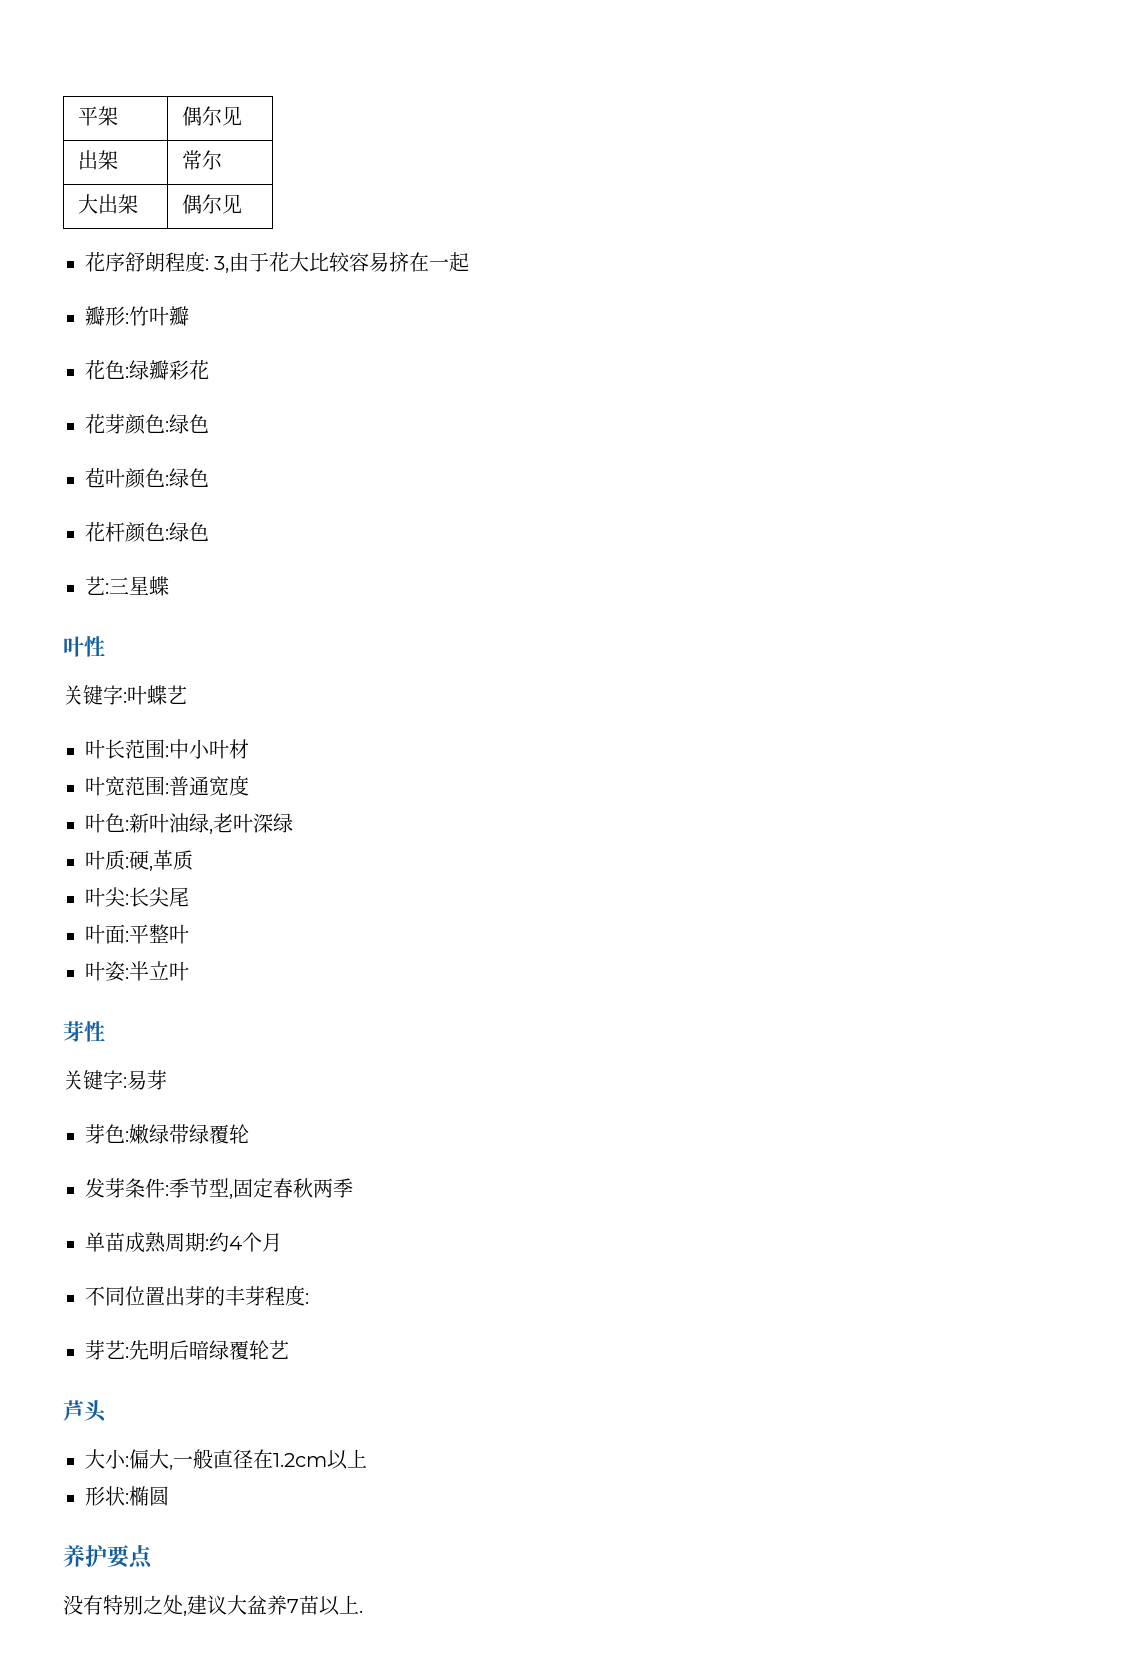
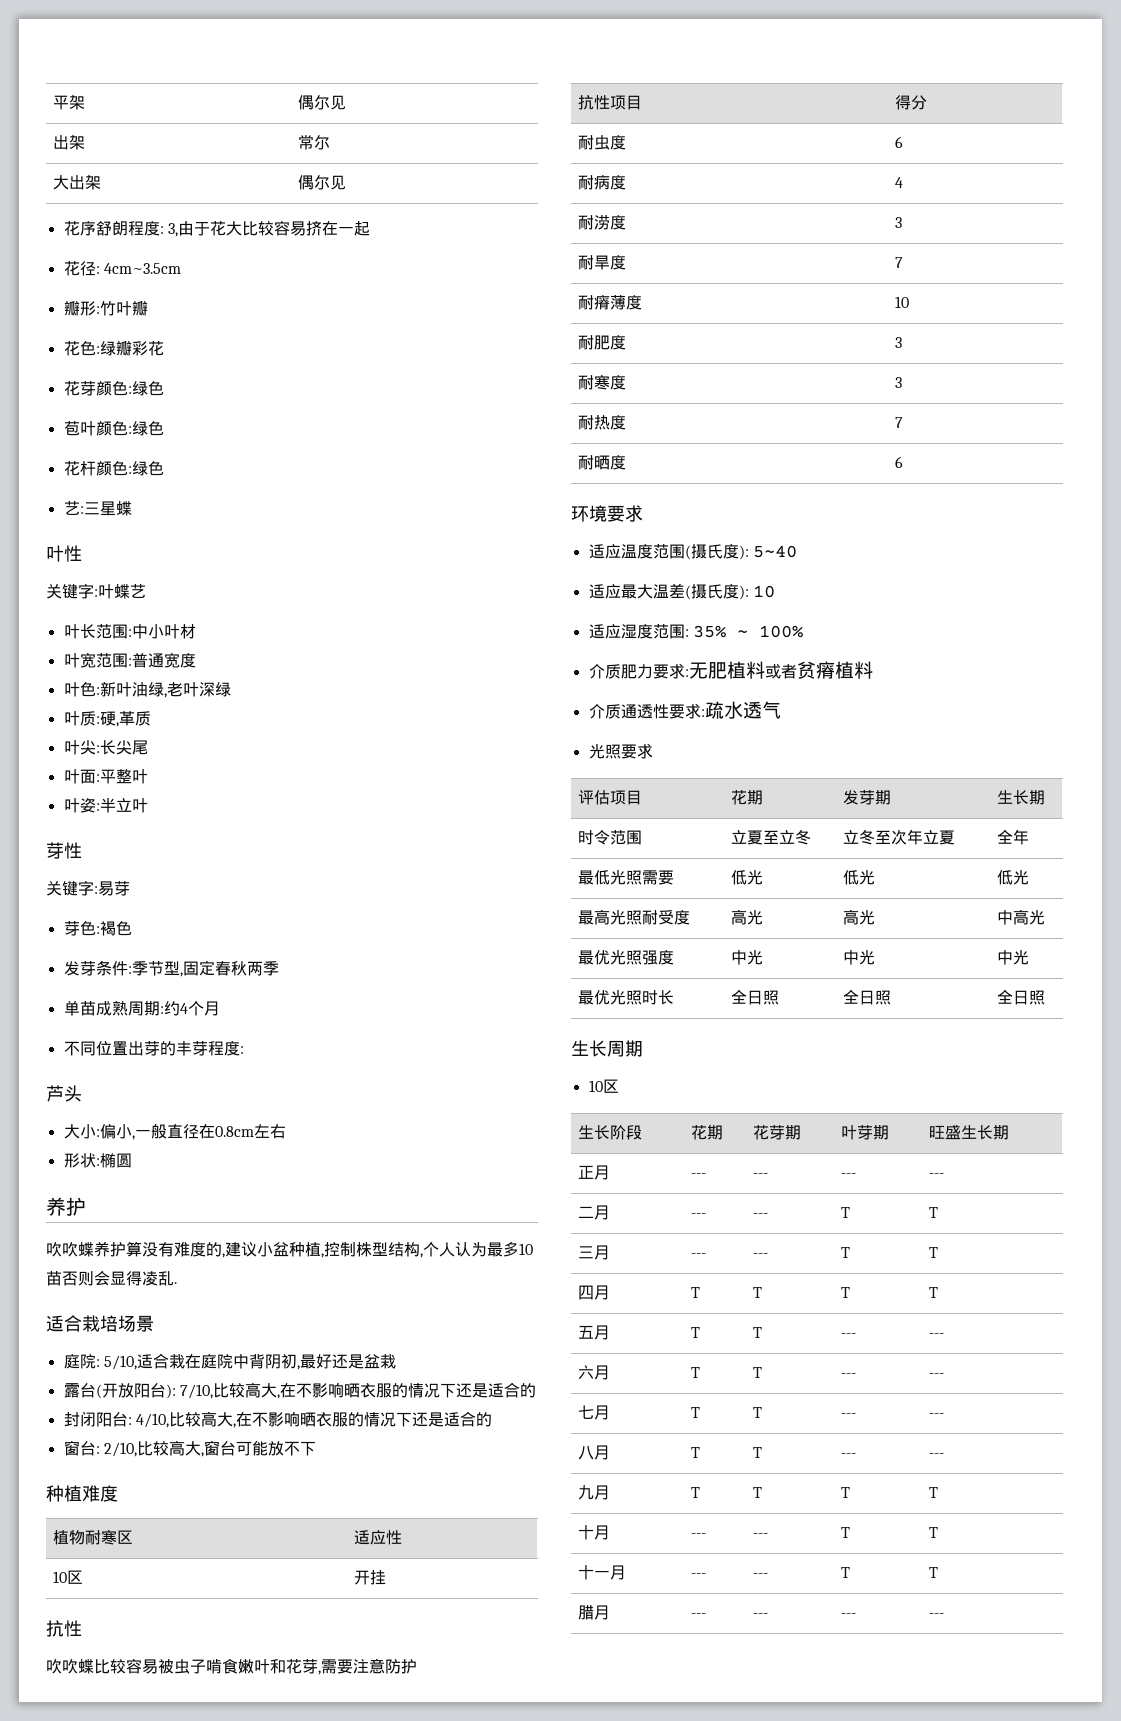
(470, 262) none -> [63,261,181,276] // 花径: 4cm~3.5cm
[129,1124,249,1144] 嫩绿带绿覆轮 -> [99,921,132,936] 褐色
[85,1340,289,1360] // 芽艺:先明后暗绿覆轮艺 -> (244, 1050) none
[149,1449,169,1469] 大 -> [115,1124,132,1139] 小
[273,1449,367,1470] 1.2cm以上 -> [214,1124,286,1139] 0.8cm左右
[107,1545,153,1569] [63,1595,363,1616] 要点 // 没有特别之处,建议大盆养7苗以上. -> [46,1241,533,1258] [46,1270,177,1286] [46,1315,154,1332] [63,1353,396,1370] [63,1382,536,1399] [63,1411,492,1428] [63,1440,316,1457] [46,1485,118,1502] [52,1529,133,1545] [353,1530,402,1545] [52,1570,83,1584] [353,1570,386,1585] [46,1620,82,1637] [46,1658,417,1675] [577,95,642,110] [894,95,927,110] [577,135,626,150] [894,136,903,148] [577,174,626,190] [894,177,903,188] [577,215,626,230] [894,217,902,228] [577,255,626,270] [894,257,903,268] [577,294,642,310] [894,296,909,308] [577,335,626,350] [894,337,902,348] [577,374,626,390] [894,377,902,388] [577,415,626,430] [894,417,903,428] [577,455,626,470] [894,456,903,468] [571,505,643,522] [588,544,797,560] [588,583,775,600] [588,624,803,639] [588,661,873,679] [588,701,781,719] [588,743,653,759] [577,790,642,805] [730,790,763,805] [842,790,891,805] [996,790,1045,805] [577,830,642,845] [730,829,811,845] [842,829,955,845] [996,829,1029,845] [577,870,674,885] [730,870,763,885] [842,870,875,885] [996,870,1029,885] [577,909,690,925] [730,909,763,925] [842,909,875,925] [996,909,1045,925] [577,950,674,965] [730,950,763,965] [842,950,875,965] [996,950,1029,965] [577,990,674,1005] [730,989,779,1005] [842,989,891,1005] [996,989,1045,1005] [571,1040,643,1057] [588,1079,619,1093] [577,1125,642,1140] [690,1125,723,1140] [752,1125,801,1140] [840,1125,889,1140] [928,1124,1009,1140] [577,1165,610,1180] [690,1173,706,1178] [752,1173,768,1178] [840,1173,856,1178] [928,1173,944,1178] [577,1205,610,1220] [690,1213,706,1218] [752,1213,768,1218] [840,1207,850,1218] [928,1207,938,1218] [577,1245,610,1260] [690,1253,706,1258] [752,1253,768,1258] [840,1247,850,1258] [928,1247,938,1258] [577,1285,610,1300] [690,1287,700,1298] [752,1287,762,1298] [840,1287,850,1298] [928,1287,938,1298] [577,1325,610,1340] [690,1327,700,1338] [752,1327,762,1338] [840,1333,856,1338] [928,1333,944,1338] [577,1365,610,1380] [690,1367,700,1378] [752,1367,762,1378] [840,1373,856,1378] [928,1373,944,1378] [577,1405,610,1420] [690,1407,700,1418] [752,1407,762,1418] [840,1413,856,1418] [928,1413,944,1418] [577,1445,610,1460] [690,1447,700,1458] [752,1447,762,1458] [840,1453,856,1458] [928,1453,944,1458] [577,1485,610,1500] [690,1487,700,1498] [752,1487,762,1498] [840,1487,850,1498] [928,1487,938,1498] [577,1525,610,1540] [690,1533,706,1538] [752,1533,768,1538] [840,1527,850,1538] [928,1527,938,1538] [577,1565,626,1580] [690,1573,706,1578] [752,1573,768,1578] [840,1567,850,1578] [928,1567,938,1578] [577,1605,610,1620] [690,1613,706,1618] [752,1613,768,1618] [840,1613,856,1618] [928,1613,944,1618] // 吹吹蝶养护算没有难度的,建议小盆种植,控制株型结构,个人认为最多10苗否则会显得凌乱. // 适合栽培场景 // 庭院: 5/10,适合栽在庭院中背阴初,最好还是盆栽 // 露台(开放阳台): 7/10,比较高大,在不影响晒衣服的情况下还是适合的 // 封闭阳台: 4/10,比较高大,在不影响晒衣服的情况下还是适合的 // 窗台: 2/10,比较高大,窗台可能放不下 // 种植难度 // 植物耐寒区 | 适应性 // 10区 | 开挂 // 抗性 // 吹吹蝶比较容易被虫子啃食嫩叶和花芽,需要注意防护 // 抗性项目 | 得分 // 耐虫度 | 6 // 耐病度 | 4 // 耐涝度 | 3 // 耐旱度 | 7 // 耐瘠薄度 | 10 // 耐肥度 | 3 // 耐寒度 | 3 // 耐热度 | 7 // 耐晒度 | 6 // 环境要求 // 适应温度范围(摄氏度): 5~40 // 适应最大温差(摄氏度): 10 // 适应湿度范围: 35% ~ 100% // 介质肥力要求:无肥植料或者贫瘠植料 // 介质通透性要求:疏水透气 // 光照要求 // 评估项目 | 花期 | 发芽期 | 生长期 // 时令范围 | 立夏至立冬 | 立冬至次年立夏 | 全年 // 最低光照需要 | 低光 | 低光 | 低光 // 最高光照耐受度 | 高光 | 高光 | 中高光 // 最优光照强度 | 中光 | 中光 | 中光 // 最优光照时长 | 全日照 | 全日照 | 全日照 // 生长周期 // 10区 // 生长阶段 | 花期 | 花芽期 | 叶芽期 | 旺盛生长期 // 正月 | --- | --- | --- | --- // 二月 | --- | --- | T | T // 三月 | --- | --- | T | T // 四月 | T | T | T | T // 五月 | T | T | --- | --- // 六月 | T | T | --- | --- // 七月 | T | T | --- | --- // 八月 | T | T | --- | --- // 九月 | T | T | T | T // 十月 | --- | --- | T | T // 十一月 | --- | --- | T | T // 腊月 | --- | --- | --- | ---

